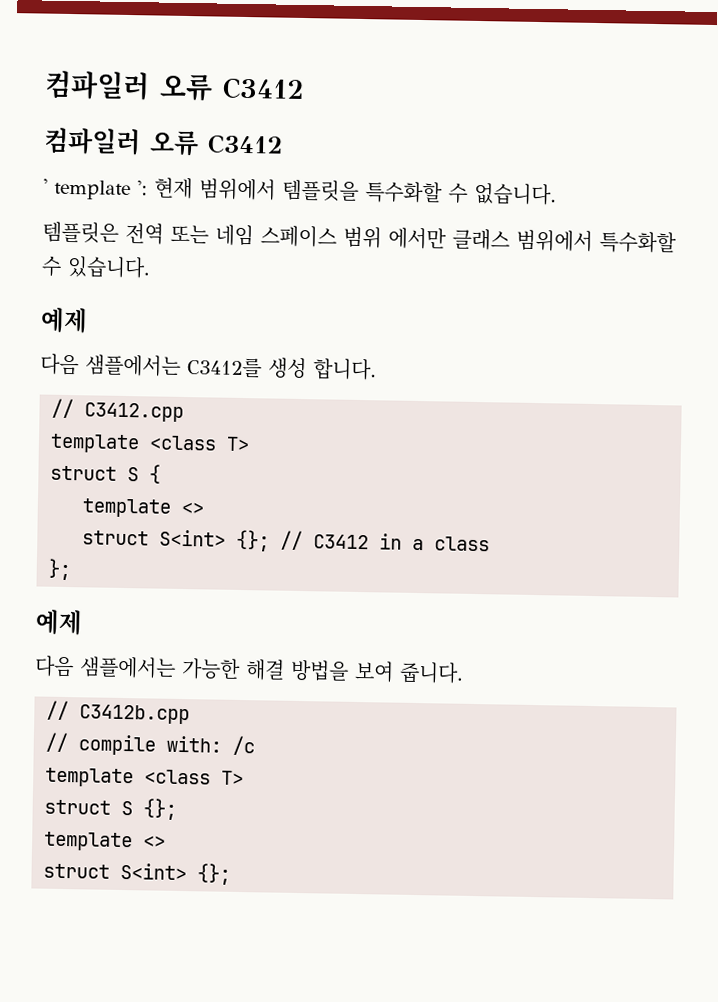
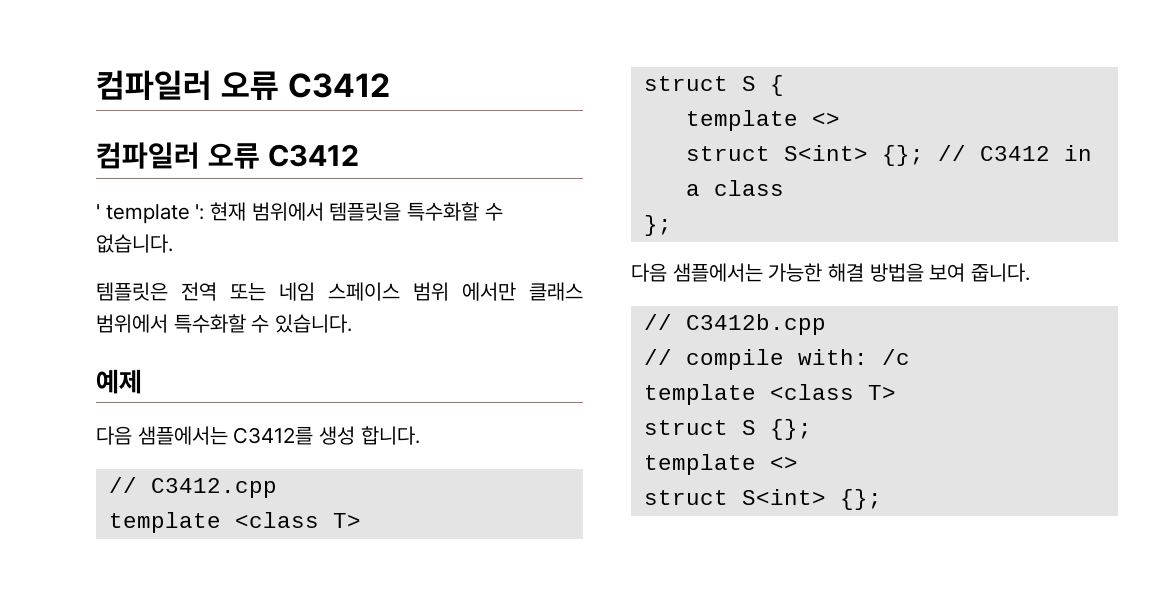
[35,609,83,636] // 예제 -> (672, 225) none

